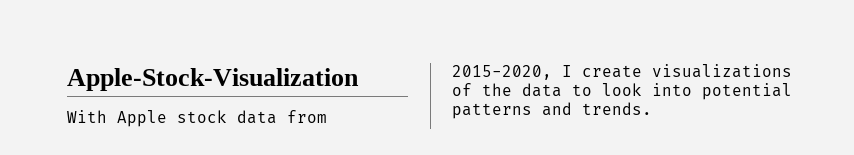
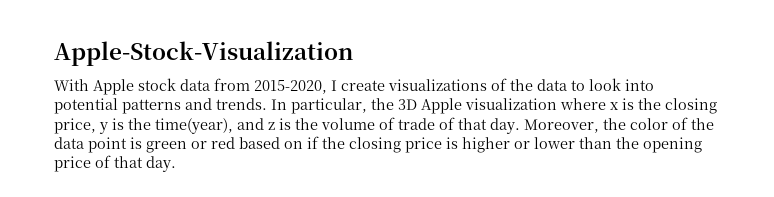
(652, 108) none -> [271,98,717,114] [54,117,714,134] [54,136,702,153] [54,155,176,172] In particular, the 3D Apple visualization where x is the closing price, y is the time(year), and z is the volume of trade of that day. Moreover, the color of the data point is green or red based on if the closing price is higher or lower than the opening price of that day.

